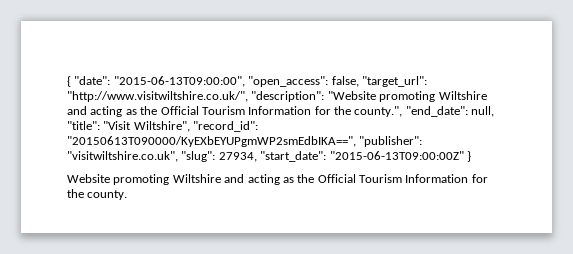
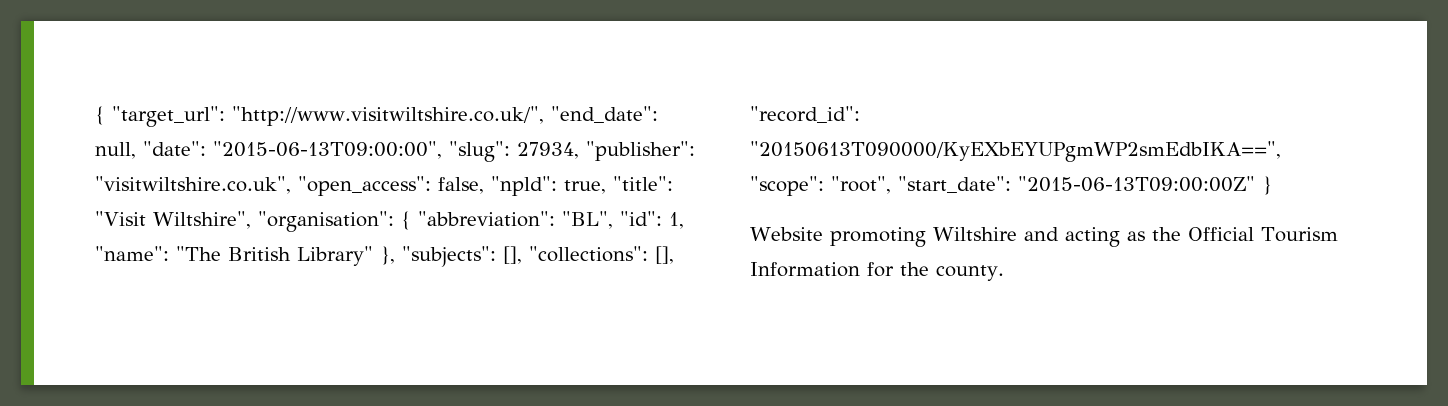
[67,76,427,87] [67,91,487,102] [67,106,495,117] [67,121,259,132] [67,136,423,147] [67,151,257,162] { "date": "2015-06-13T09:00:00", "open_access": false, "target_url": "http://www.visitwiltshire.co.uk/", "description": "Website promoting Wiltshire and acting as the Official Tourism Information for the county.", "end_date": null, "title": "Visit Wiltshire", "record_id": "20150613T090000/KyEXbEYUPgmWP2smEdbIKA==", "publisher": "visitwiltshire.co.uk", "slug": 27934, -> [95,106,658,127] [95,141,695,162] [95,176,673,196] [95,211,684,232] [95,246,674,267] [750,106,860,123] [750,141,1281,162] [750,176,891,196] { "target_url": "http://www.visitwiltshire.co.uk/", "end_date": null, "date": "2015-06-13T09:00:00", "slug": 27934, "publisher": "visitwiltshire.co.uk", "open_access": false, "npld": true, "title": "Visit Wiltshire", "organisation": { "abbreviation": "BL", "id": 1, "name": "The British Library" }, "subjects": [], "collections": [], "record_id": "20150613T090000/KyEXbEYUPgmWP2smEdbIKA==", "scope": "root",

